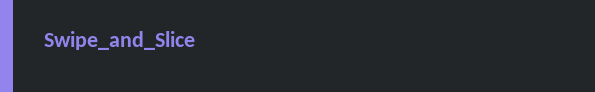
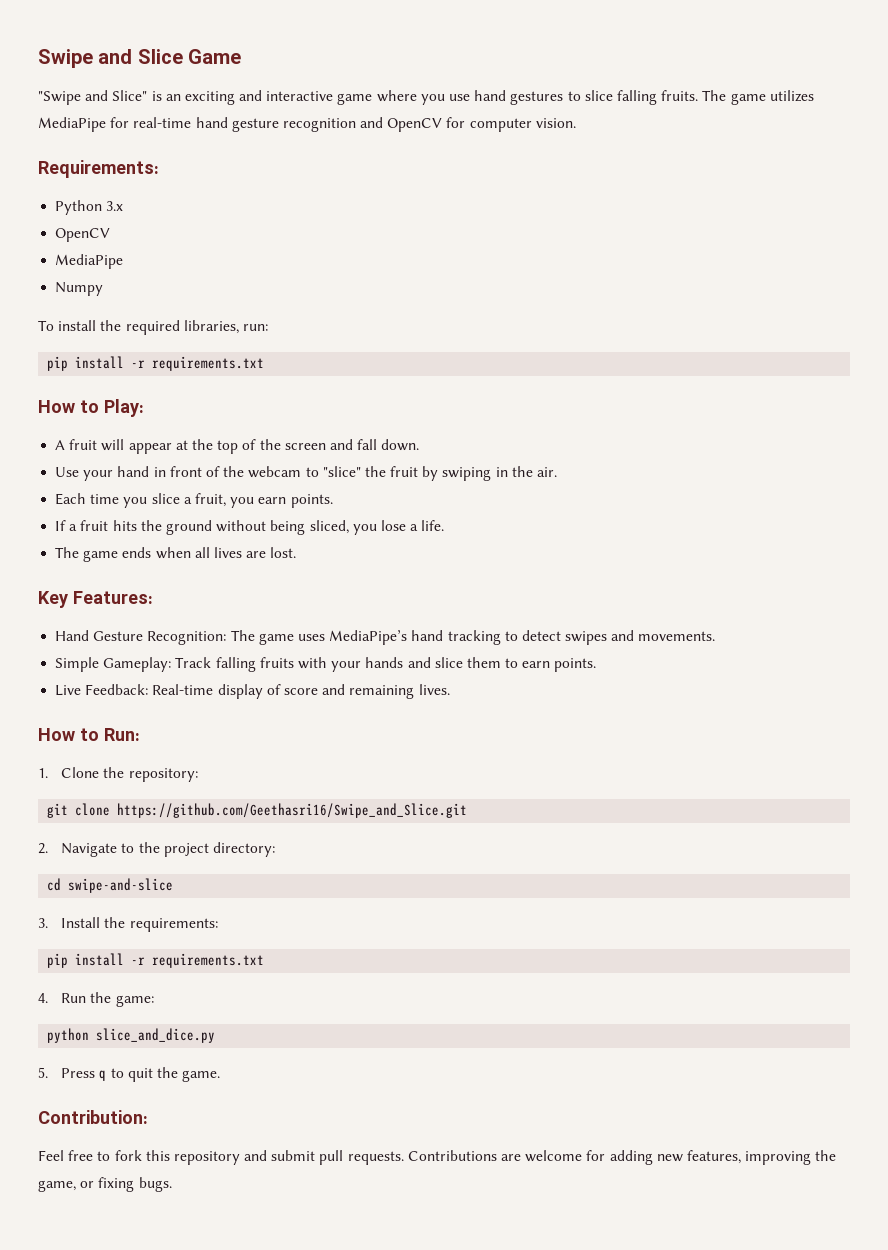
[44,31,195,50] Swipe_and_Slice -> [38,49,242,68] [38,90,814,105] [38,117,576,132] [38,160,159,178] [55,200,124,215] [55,228,111,242] [55,254,124,269] [55,282,104,296] [38,320,268,335] [47,356,265,371] [38,399,144,417] [55,439,420,454] [55,466,558,481] [55,493,333,508] [55,520,445,535] [55,547,297,562] [38,591,153,608] [55,630,716,645] [55,657,597,672] [55,684,450,699] [38,728,140,741] [38,767,198,782] [47,803,468,818] [38,842,275,857] [47,878,174,893] [38,917,218,932] [47,953,265,968] [38,992,154,1007] [47,1028,216,1043] [38,1067,221,1082] [38,1110,148,1124] [38,1150,837,1165] [38,1177,172,1192] Swipe and Slice Game // "Swipe and Slice" is an exciting and interactive game where you use hand gestures to slice falling fruits. The game utilizes MediaPipe for real-time hand gesture recognition and OpenCV for computer vision. // Requirements: // Python 3.x // OpenCV // MediaPipe // Numpy // To install the required libraries, run: // pip install -r requirements.txt // How to Play: // A fruit will appear at the top of the screen and fall down. // Use your hand in front of the webcam to "slice" the fruit by swiping in the air. // Each time you slice a fruit, you earn points. // If a fruit hits the ground without being sliced, you lose a life. // The game ends when all lives are lost. // Key Features: // Hand Gesture Recognition: The game uses MediaPipe’s hand tracking to detect swipes and movements. // Simple Gameplay: Track falling fruits with your hands and slice them to earn points. // Live Feedback: Real-time display of score and remaining lives. // How to Run: // 1. Clone the repository: // git clone https://github.com/Geethasri16/Swipe_and_Slice.git // 2. Navigate to the project directory: // cd swipe-and-slice // 3. Install the requirements: // pip install -r requirements.txt // 4. Run the game: // python slice_and_dice.py // 5. Press q to quit the game. // Contribution: // Feel free to fork this repository and submit pull requests. Contributions are welcome for adding new features, improving the game, or fixing bugs.

